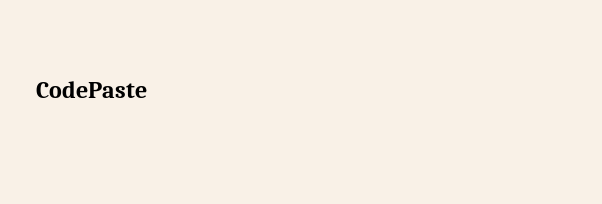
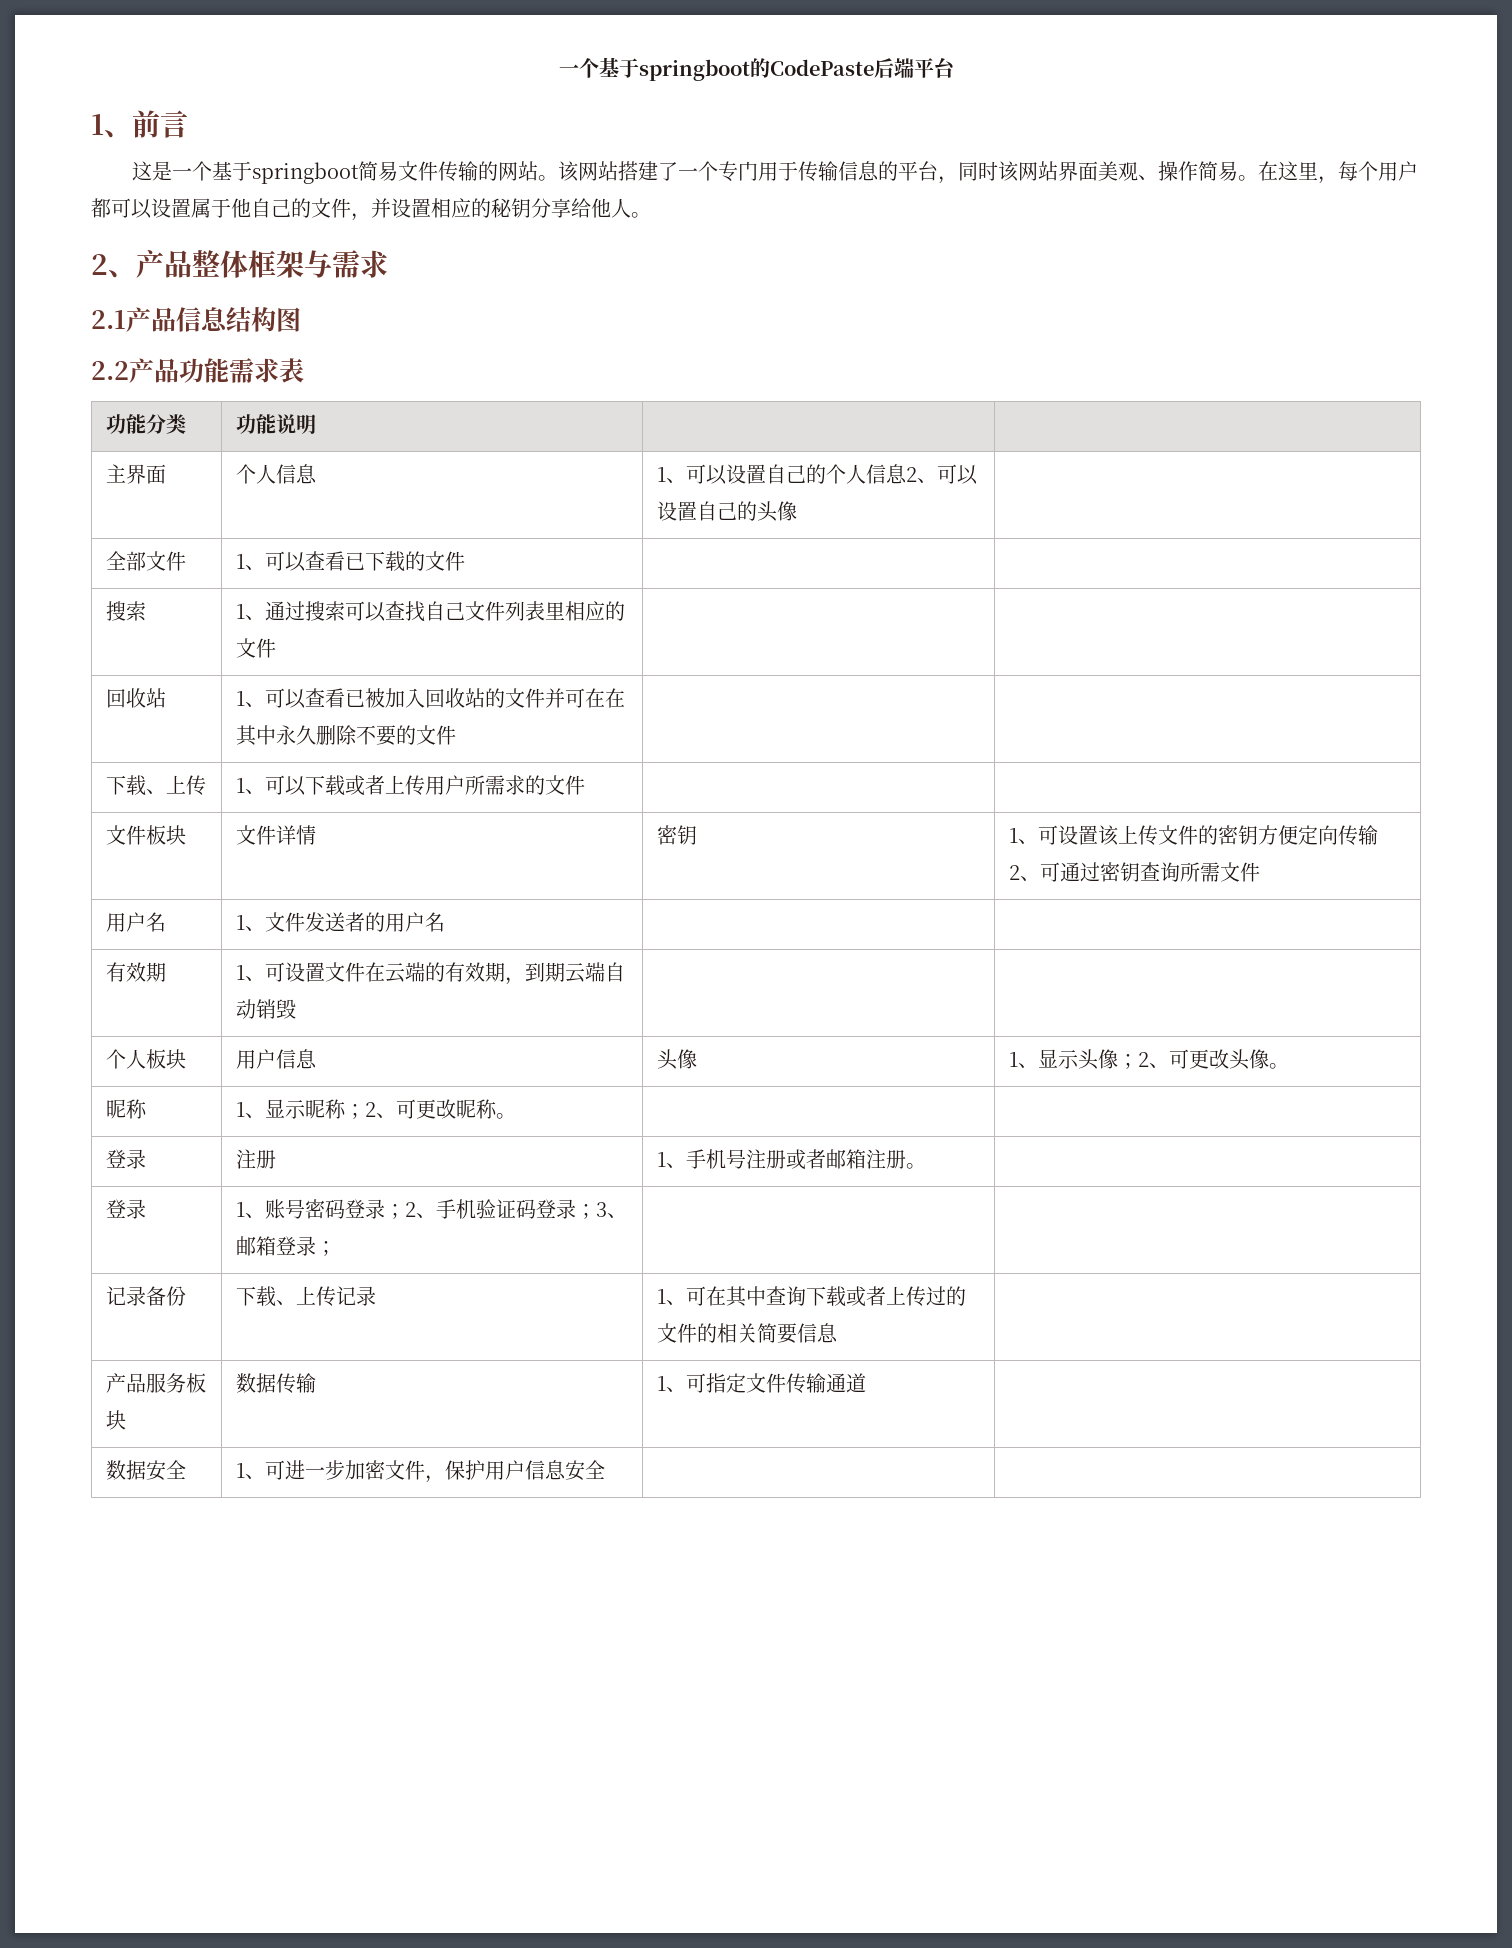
[36,81,147,98] CodePaste -> [558,57,955,81] [91,110,188,138] [132,161,1419,184] [91,198,651,221] [91,250,388,278] [91,306,301,332] [91,358,304,383] [106,414,187,434] [236,414,317,434] [106,464,167,484] [236,464,318,484] [657,464,979,485] [657,501,798,522] [106,551,187,571] [236,551,466,572] [106,601,147,621] [236,601,626,622] [236,638,277,658] [106,688,167,708] [236,688,626,709] [236,725,457,746] [106,775,207,796] [236,775,586,796] [106,825,187,845] [236,825,317,845] [657,825,698,845] [1009,825,1379,846] [1009,862,1261,882] [106,912,167,932] [236,912,446,932] [106,962,167,982] [236,962,626,985] [236,999,297,1019] [106,1049,187,1069] [236,1049,318,1069] [657,1049,698,1070] [1009,1049,1290,1070] [106,1099,148,1119] [236,1099,517,1119] [106,1149,147,1169] [236,1149,277,1169] [657,1149,927,1170] [106,1199,147,1219] [236,1199,628,1219] [236,1236,337,1256] [106,1286,187,1306] [236,1286,377,1307] [657,1286,967,1307] [657,1323,839,1344] [106,1373,207,1393] [106,1410,127,1430] [236,1373,317,1393] [657,1373,867,1393] [106,1460,187,1481] [236,1460,606,1483] 一个基于springboot的CodePaste后端平台 // 1、前言 // 这是一个基于springboot简易文件传输的网站。该网站搭建了一个专门用于传输信息的平台，同时该网站界面美观、操作简易。在这里，每个用户都可以设置属于他自己的文件，并设置相应的秘钥分享给他人。 // 2、产品整体框架与需求 // 2.1产品信息结构图 // 2.2产品功能需求表 // 功能分类 | 功能说明 | | // 主界面 | 个人信息 | 1、可以设置自己的个人信息2、可以设置自己的头像 | // 全部文件 | 1、可以查看已下载的文件 | | // 搜索 | 1、通过搜索可以查找自己文件列表里相应的文件 | | // 回收站 | 1、可以查看已被加入回收站的文件并可在在其中永久删除不要的文件 | | // 下载、上传 | 1、可以下载或者上传用户所需求的文件 | | // 文件板块 | 文件详情 | 密钥 | 1、可设置该上传文件的密钥方便定向传输2、可通过密钥查询所需文件 // 用户名 | 1、文件发送者的用户名 | | // 有效期 | 1、可设置文件在云端的有效期，到期云端自动销毁 | | // 个人板块 | 用户信息 | 头像 | 1、显示头像；2、可更改头像。 // 昵称 | 1、显示昵称；2、可更改昵称。 | | // 登录 | 注册 | 1、手机号注册或者邮箱注册。 | // 登录 | 1、账号密码登录；2、手机验证码登录；3、邮箱登录； | | // 记录备份 | 下载、上传记录 | 1、可在其中查询下载或者上传过的文件的相关简要信息 | // 产品服务板块 | 数据传输 | 1、可指定文件传输通道 | // 数据安全 | 1、可进一步加密文件，保护用户信息安全 | |

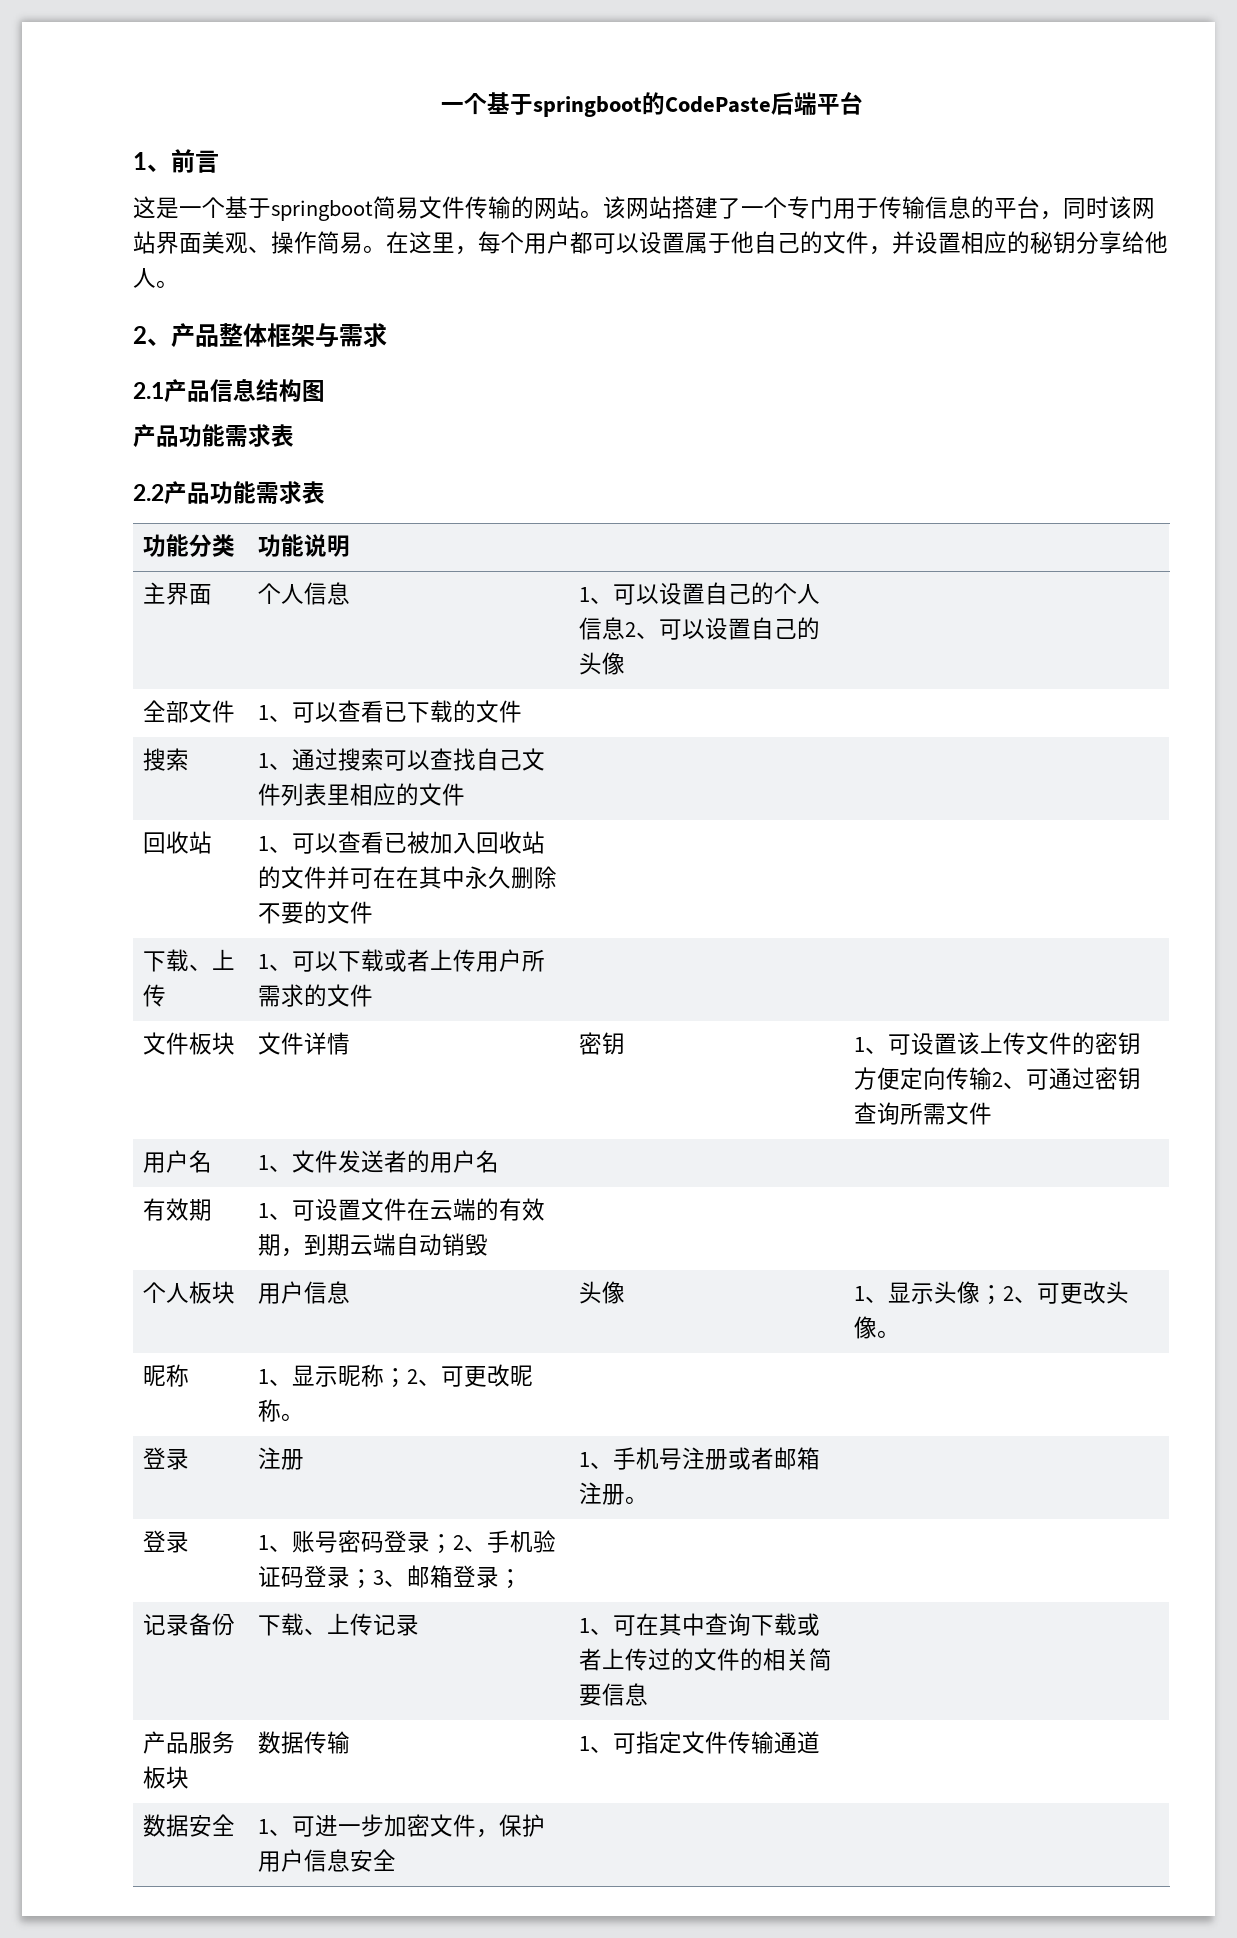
(301, 319) none -> [133,424,294,448] // 产品功能需求表

